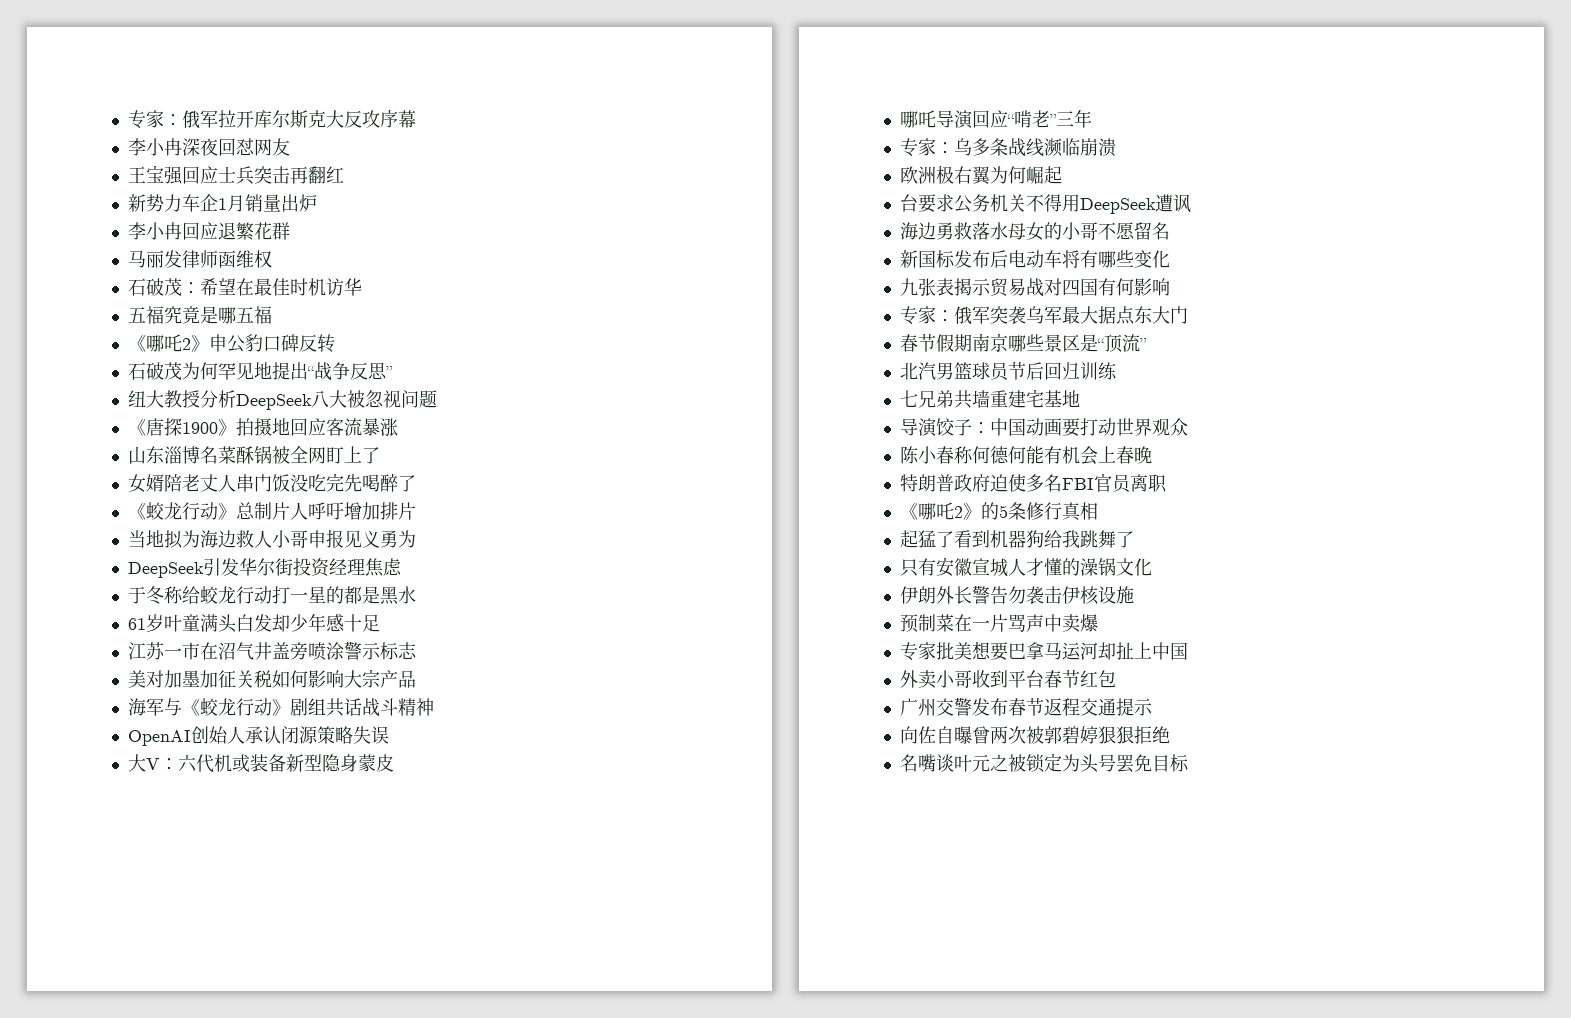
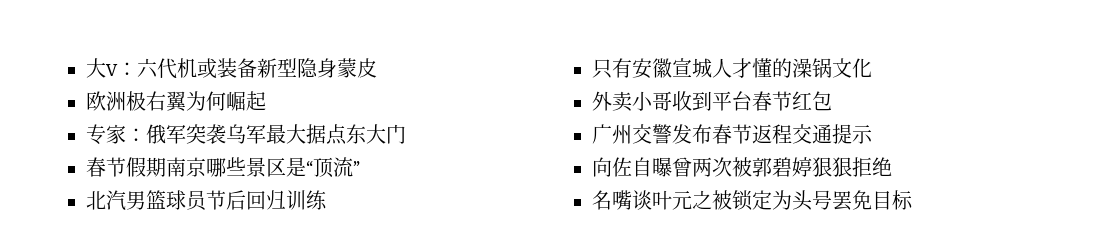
[127,110,416,129] [127,138,290,156] [127,165,344,185] [127,194,317,212] [127,222,290,240] [127,250,272,268] [127,278,362,296] [127,306,272,324] [127,334,335,353] [127,362,393,381] [127,390,437,410] [127,418,398,436] [127,446,380,464] [127,473,416,493] [127,502,416,520] [127,529,416,549] [127,558,402,578] [127,586,416,605] [127,613,380,633] [127,641,417,661] [127,669,416,688] [127,698,434,717] [127,726,389,746] 专家：俄军拉开库尔斯克大反攻序幕 // 李小冉深夜回怼网友 // 王宝强回应士兵突击再翻红 // 新势力车企1月销量出炉 // 李小冉回应退繁花群 // 马丽发律师函维权 // 石破茂：希望在最佳时机访华 // 五福究竟是哪五福 // 《哪吒2》申公豹口碑反转 // 石破茂为何罕见地提出“战争反思” // 纽大教授分析DeepSeek八大被忽视问题 // 《唐探1900》拍摄地回应客流暴涨 // 山东淄博名菜酥锅被全网盯上了 // 女婿陪老丈人串门饭没吃完先喝醉了 // 《蛟龙行动》总制片人呼吁增加排片 // 当地拟为海边救人小哥申报见义勇为 // DeepSeek引发华尔街投资经理焦虑 // 于冬称给蛟龙行动打一星的都是黑水 // 61岁叶童满头白发却少年感十足 // 江苏一市在沼气井盖旁喷涂警示标志 // 美对加墨加征关税如何影响大宗产品 // 海军与《蛟龙行动》剧组共话战斗精神 // OpenAI创始人承认闭源策略失误 // -> (86, 68) none
[899,109,1092,129] [899,138,1116,157] // 哪吒导演回应“啃老”三年 // 专家：乌多条战线濒临崩溃 -> (377, 68) none
[899,194,1191,214] [899,222,1170,241] [899,250,1170,268] [899,278,1170,297] // 台要求公务机关不得用DeepSeek遭讽 // 海边勇救落水母女的小哥不愿留名 // 新国标发布后电动车将有哪些变化 // 九张表揭示贸易战对四国有何影响 -> (266, 101) none
[899,389,1080,409] [899,418,1188,437] [899,446,1152,465] [899,474,1167,493] [899,502,1098,521] [899,530,1134,548] // 七兄弟共墙重建宅基地 // 导演饺子：中国动画要打动世界观众 // 陈小春称何德何能有机会上春晚 // 特朗普政府迫使多名FBI官员离职 // 《哪吒2》的5条修行真相 // 起猛了看到机器狗给我跳舞了 -> (327, 200) none
[899,585,1134,605] [899,614,1098,633] [899,641,1188,661] // 伊朗外长警告勿袭击伊核设施 // 预制菜在一片骂声中卖爆 // 专家批美想要巴拿马运河却扯上中国 -> (872, 68) none

